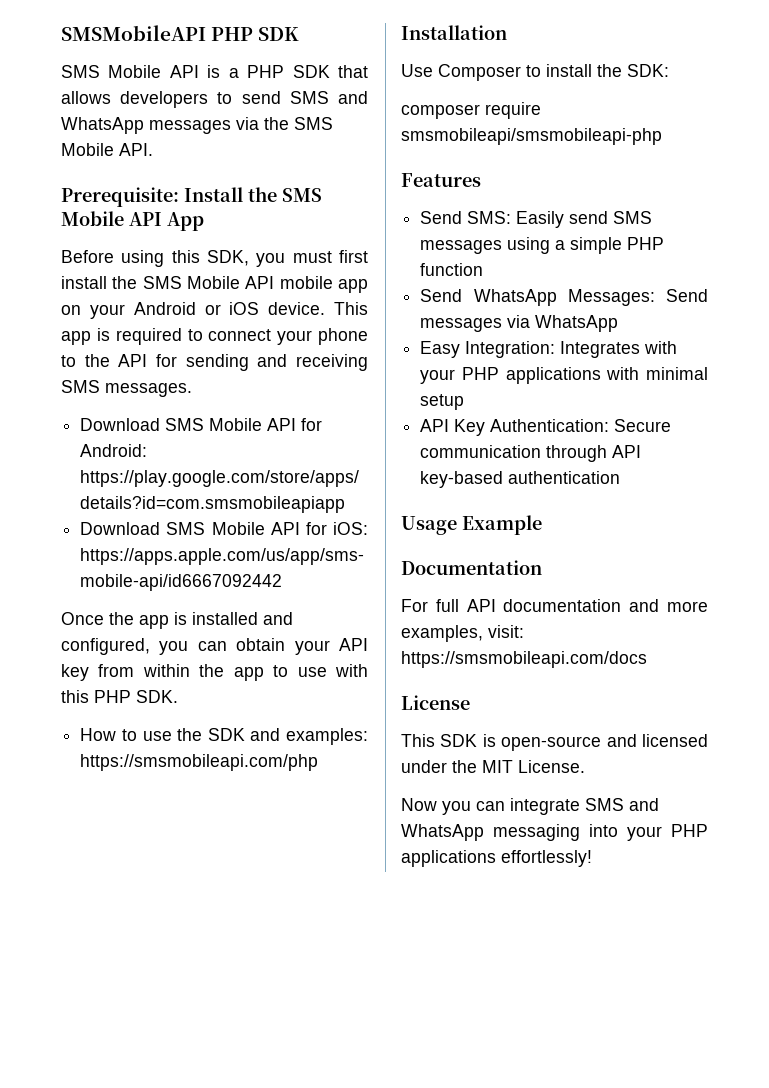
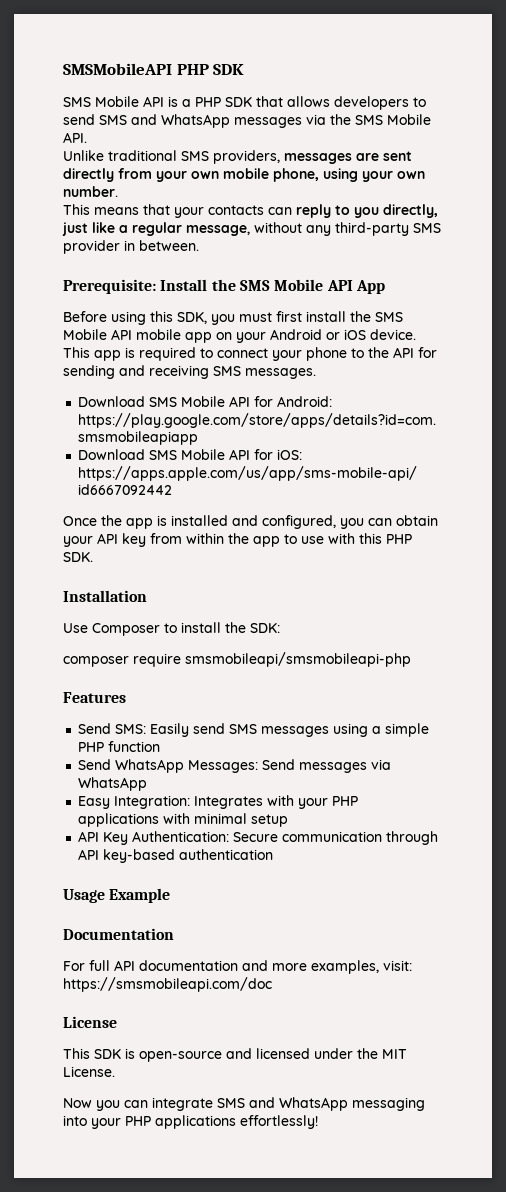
(153, 149) none -> [63,150,412,164] [63,168,425,182] [63,186,118,197] [63,204,438,218] [62,222,441,236] [63,240,199,254] // Unlike traditional SMS providers, messages are sent directly from your own mobile phone, using your own number. // This means that your contacts can reply to you directly, just like a regular message, without any third-party SMS provider in between.
[80,728,368,745] [80,754,319,771] // How to use the SDK and examples: https://smsmobileapi.com/php -> (93, 557) none
[401,651,647,668] https://smsmobileapi.com/docs -> [63,977,272,992] https://smsmobileapi.com/doc

